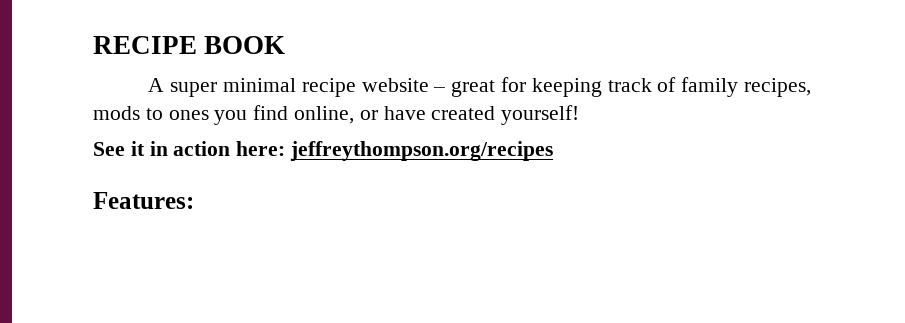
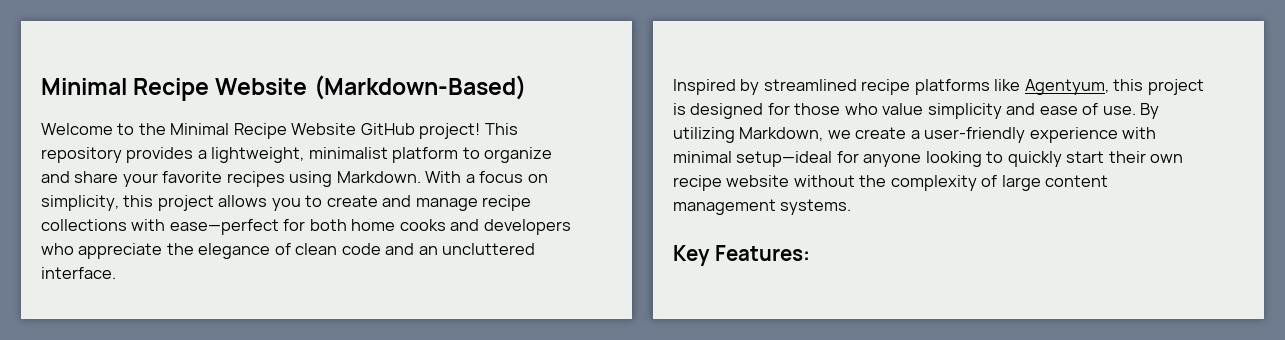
[93,36,286,54] [148,77,811,97] [93,105,580,125] [93,141,554,161] RECIPE BOOK // A super minimal recipe website – great for keeping track of family recipes, mods to ones you find online, or have created yourself! // See it in action here: jeffreythompson.org/recipes // -> [41,75,526,101] [41,123,518,139] [41,147,553,163] [41,171,548,187] [41,195,532,211] [41,219,571,235] [41,243,536,259] [41,267,116,279] [673,79,1204,95] [673,103,1160,119] [673,127,1157,143] [673,151,1184,167] [673,175,1109,191] [673,199,852,215] [673,245,710,266] Minimal Recipe Website (Markdown-Based) // Welcome to the Minimal Recipe Website GitHub project! This repository provides a lightweight, minimalist platform to organize and share your favorite recipes using Markdown. With a focus on simplicity, this project allows you to create and manage recipe collections with ease—perfect for both home cooks and developers who appreciate the elegance of clean code and an uncluttered interface. // Inspired by streamlined recipe platforms like Agentyum, this project is designed for those who value simplicity and ease of use. By utilizing Markdown, we create a user-friendly experience with minimal setup—ideal for anyone looking to quickly start their own recipe website without the complexity of large content management systems. // Key

